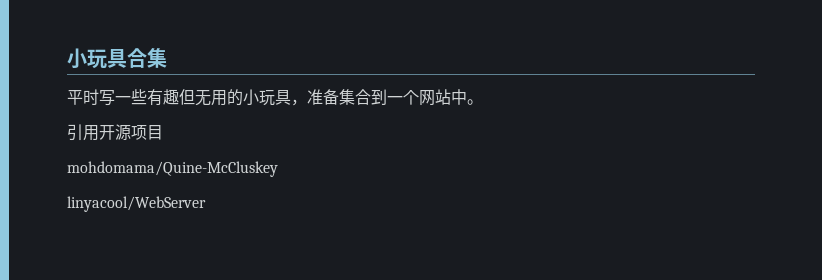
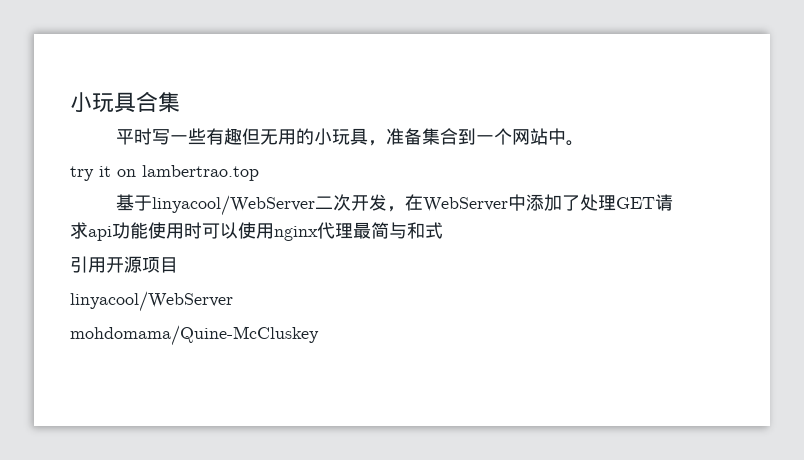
(483, 102) none -> [70,165,259,181] [116,194,674,216] [70,222,443,241] // try it on lambertrao.top // 基于linyacool/WebServer二次开发，在WebServer中添加了处理GET请求api功能使用时可以使用nginx代理最简与和式
(163, 132) none -> [70,291,233,312] // linyacool/WebServer
[67,196,206,212] // linyacool/WebServer -> (319, 335) none

